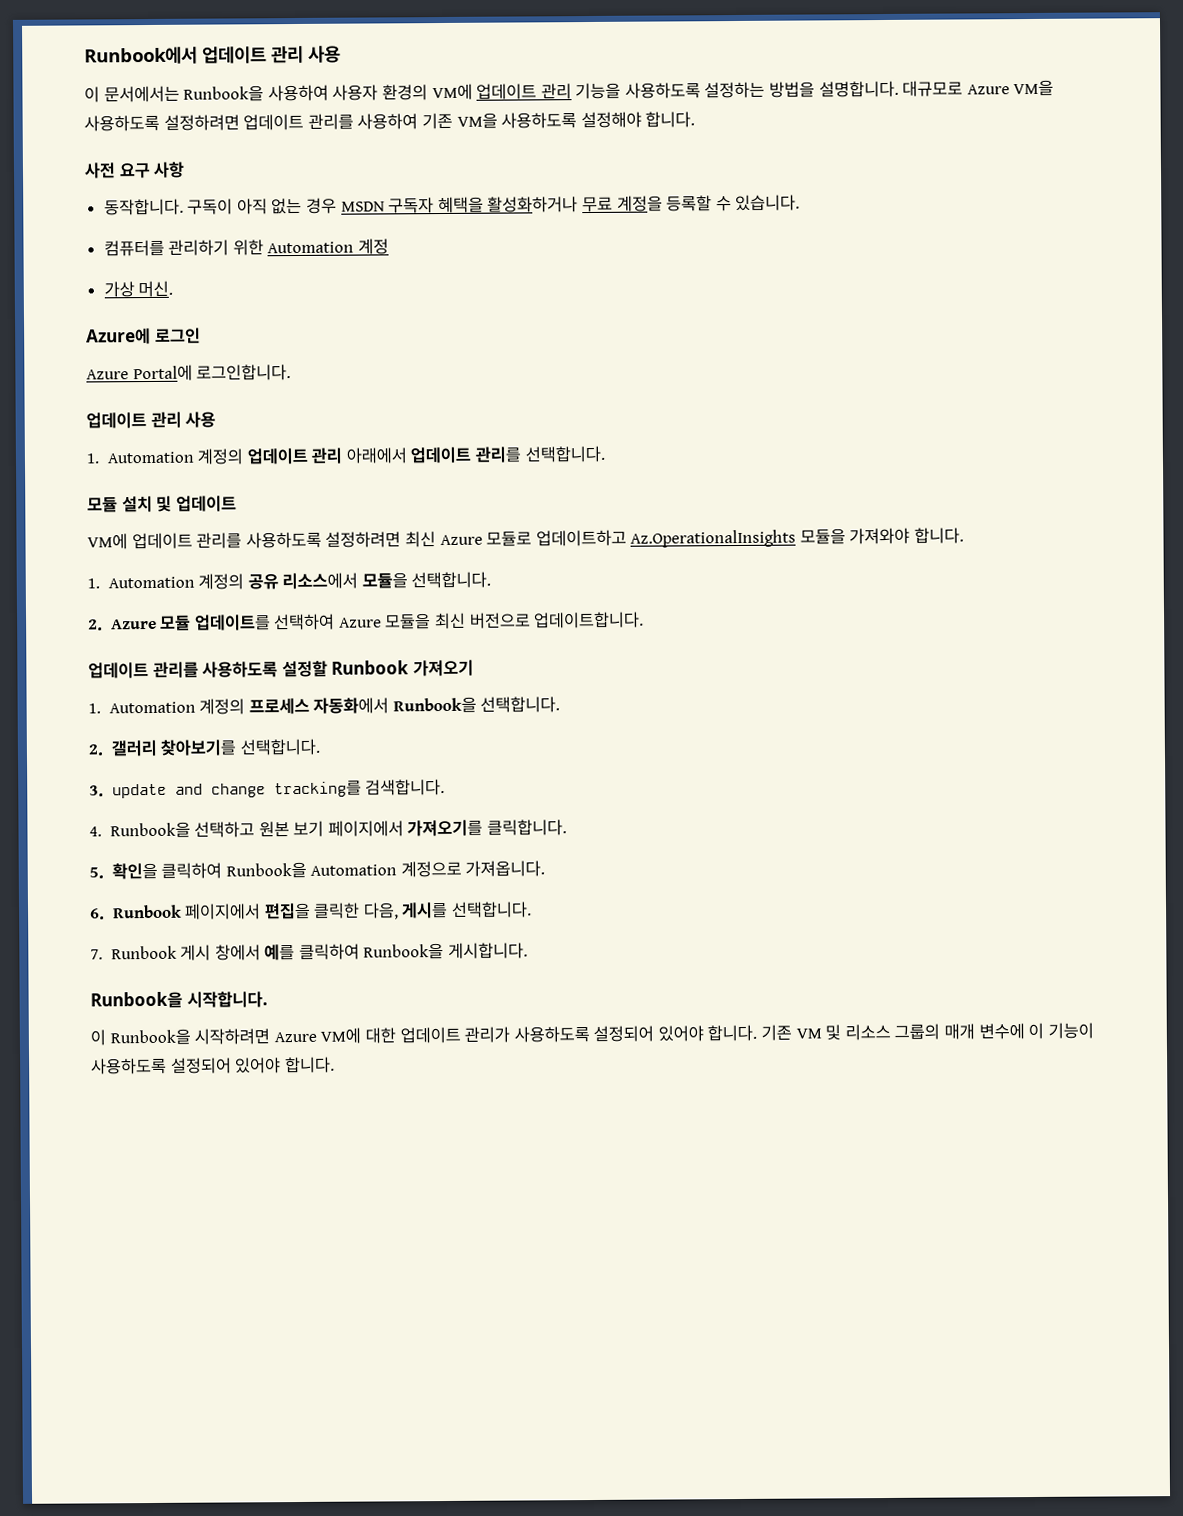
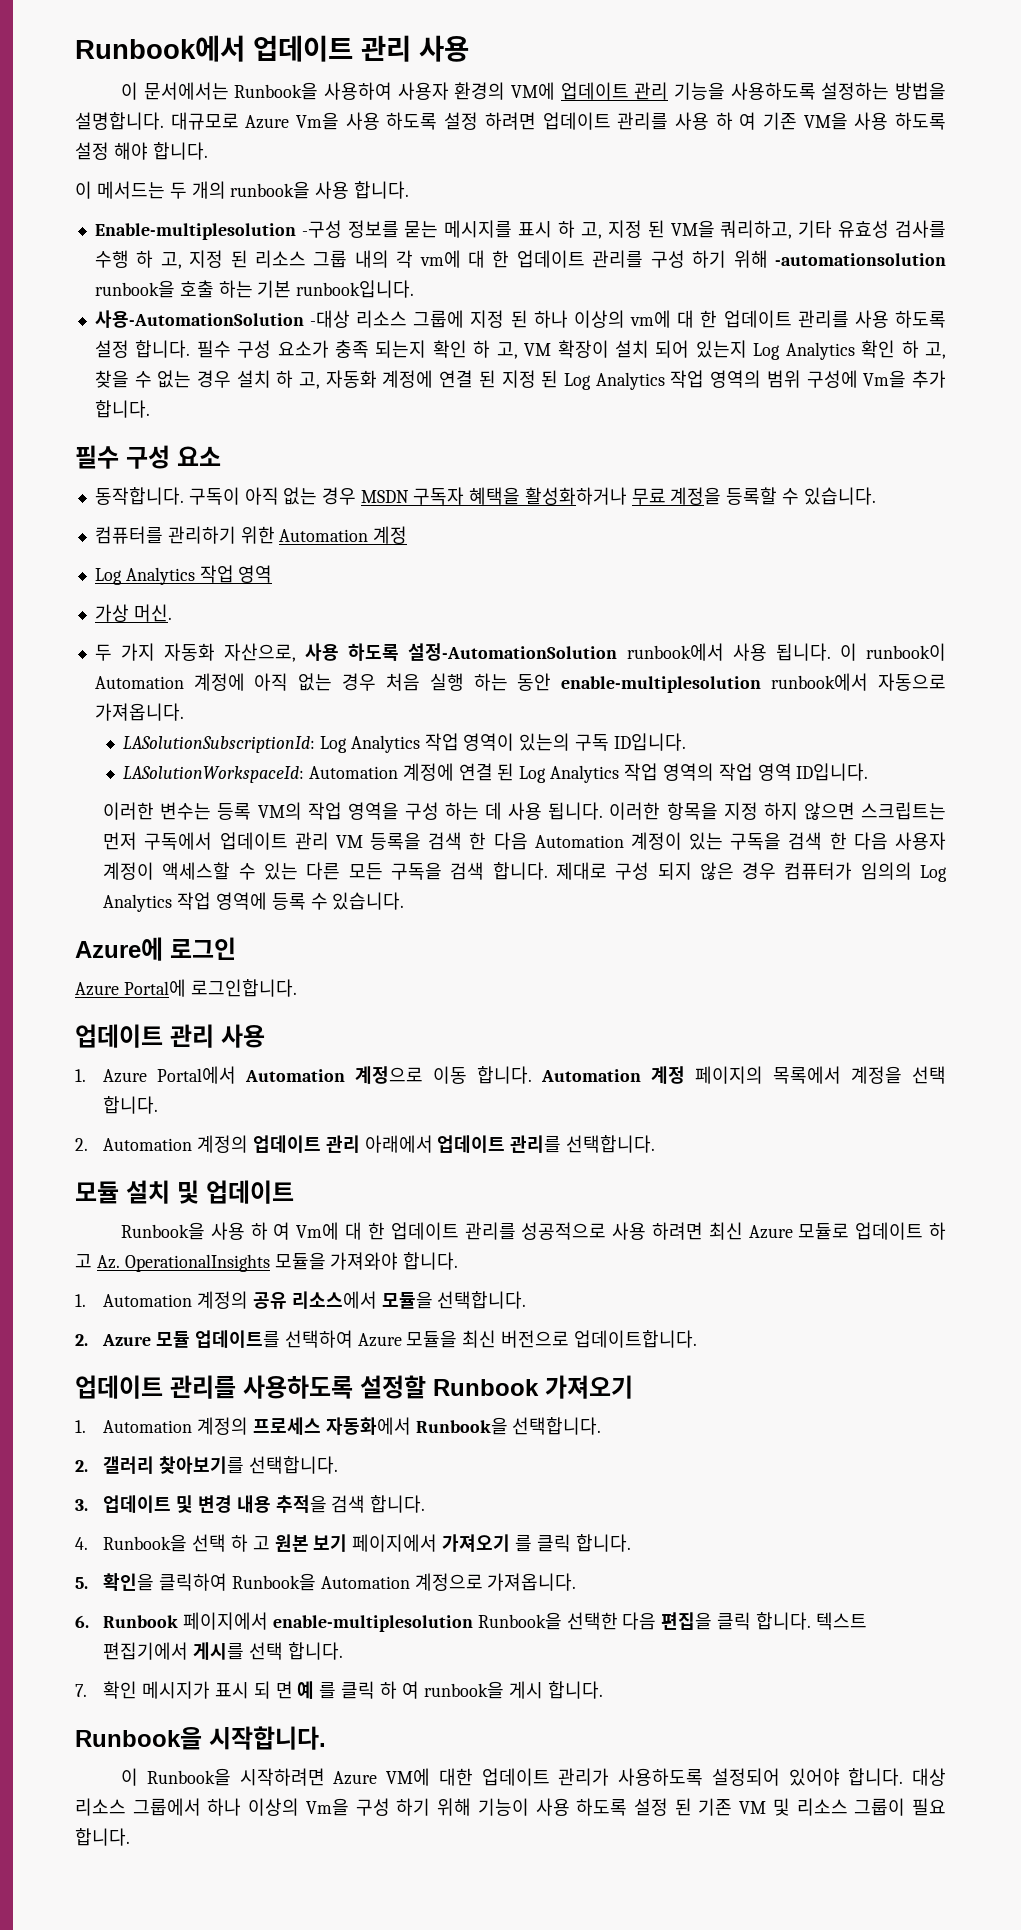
[1013,79,1055,97] [84,111,696,132] [84,161,186,179] VM을 사용하도록 설정하려면 업데이트 관리를 사용하여 기존 VM을 사용하도록 설정해야 합니다. // 사전 요구 사항 -> [296,112,946,130] [75,142,208,160] [75,181,410,199] [94,220,947,240] [94,250,946,269] [94,280,415,298] [94,310,946,328] [94,340,946,360] [94,370,947,390] [94,400,150,418] [75,445,221,469] Vm을 사용 하도록 설정 하려면 업데이트 관리를 사용 하 여 기존 VM을 사용 하도록 설정 해야 합니다. // 이 메서드는 두 개의 runbook을 사용 합니다. // Enable-multiplesolution -구성 정보를 묻는 메시지를 표시 하 고, 지정 된 VM을 쿼리하고, 기타 유효성 검사를 수행 하 고, 지정 된 리소스 그룹 내의 각 vm에 대 한 업데이트 관리를 구성 하기 위해 -automationsolution runbook을 호출 하는 기본 runbook입니다. // 사용-AutomationSolution -대상 리소스 그룹에 지정 된 하나 이상의 vm에 대 한 업데이트 관리를 사용 하도록 설정 합니다. 필수 구성 요소가 충족 되는지 확인 하 고, VM 확장이 설치 되어 있는지 Log Analytics 확인 하 고, 찾을 수 없는 경우 설치 하 고, 자동화 계정에 연결 된 지정 된 Log Analytics 작업 영역의 범위 구성에 Vm을 추가 합니다. // 필수 구성 요소
[103,280,174,298] 가상 머신. -> [94,565,273,585] [94,604,172,622] [94,643,947,662] [94,673,946,693] [94,703,184,721] [122,733,687,753] [122,763,869,783] [103,802,947,820] [103,832,947,850] [103,862,948,882] [103,892,405,912] Log Analytics 작업 영역 // 가상 머신. // 두 가지 자동화 자산으로, 사용 하도록 설정-AutomationSolution runbook에서 사용 됩니다. 이 runbook이 Automation 계정에 아직 없는 경우 처음 실행 하는 동안 enable-multiplesolution runbook에서 자동으로 가져옵니다. // LASolutionSubscriptionId: Log Analytics 작업 영역이 있는의 구독 ID입니다. // LASolutionWorkspaceId: Automation 계정에 연결 된 Log Analytics 작업 영역의 작업 영역 ID입니다. // 이러한 변수는 등록 VM의 작업 영역을 구성 하는 데 사용 됩니다. 이러한 항목을 지정 하지 않으면 스크립트는 먼저 구독에서 업데이트 관리 VM 등록을 검색 한 다음 Automation 계정이 있는 구독을 검색 한 다음 사용자 계정이 액세스할 수 있는 다른 모든 구독을 검색 합니다. 제대로 구성 되지 않은 경우 컴퓨터가 임의의 Log Analytics 작업 영역에 등록 수 있습니다.
(99, 458) none -> [103,1066,946,1084] [103,1096,159,1114] [75,1138,88,1151] Azure Portal에서 Automation 계정으로 이동 합니다. Automation 계정 페이지의 목록에서 계정을 선택 합니다. // 2.
[87,529,797,550] VM에 업데이트 관리를 사용하도록 설정하려면 최신 Azure 모듈로 업데이트하고 Az.OperationalInsights -> [120,1222,946,1240] [75,1254,270,1272] Runbook을 사용 하 여 Vm에 대 한 업데이트 관리를 성공적으로 사용 하려면 최신 Azure 모듈로 업데이트 하 고 Az. OperationalInsights
[111,778,446,799] [89,819,568,839] update and change tracking를 검색합니다. // 4. Runbook을 선택하고 원본 보기 페이지에서 가져오기를 클릭합니다. -> [103,1495,426,1513] [75,1534,631,1552] 업데이트 및 변경 내용 추적을 검색 합니다. // 4. Runbook을 선택 하 고 원본 보기 페이지에서 가져오기 를 클릭 합니다.
[263,901,533,920] [90,942,529,961] 편집을 클릭한 다음, 게시를 선택합니다. // 7. Runbook 게시 창에서 예를 클릭하여 Runbook을 게시합니다. -> [272,1612,867,1632] [103,1642,343,1660] [75,1681,603,1699] enable-multiplesolution Runbook을 선택한 다음 편집을 클릭 합니다. 텍스트 편집기에서 게시를 선택 합니다. // 7. 확인 메시지가 표시 되 면 예 를 클릭 하 여 runbook을 게시 합니다.
[761,1022,1094,1041] [91,1057,282,1075] 기존 VM 및 리소스 그룹의 매개 변수에 이 기능이 사용하도록 설정되어 있어야 -> [912,1768,947,1786] [75,1798,946,1816] 대상 리소스 그룹에서 하나 이상의 Vm을 구성 하기 위해 기능이 사용 하도록 설정 된 기존 VM 및 리소스 그룹이 필요

